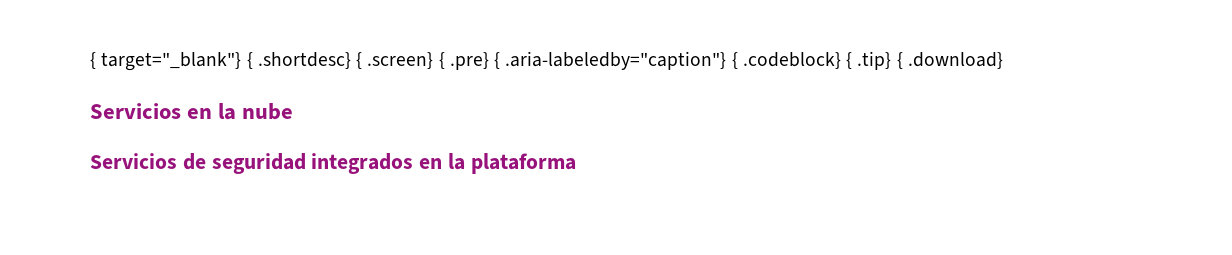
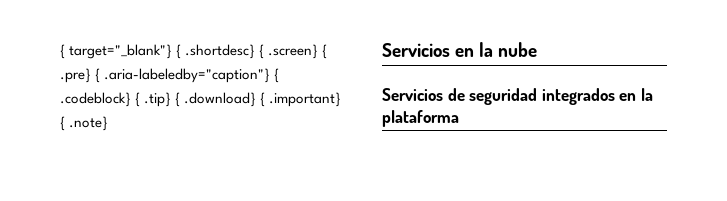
(1003, 60) none -> [260,92,342,107] [60,116,109,131] { .important} { .note}

